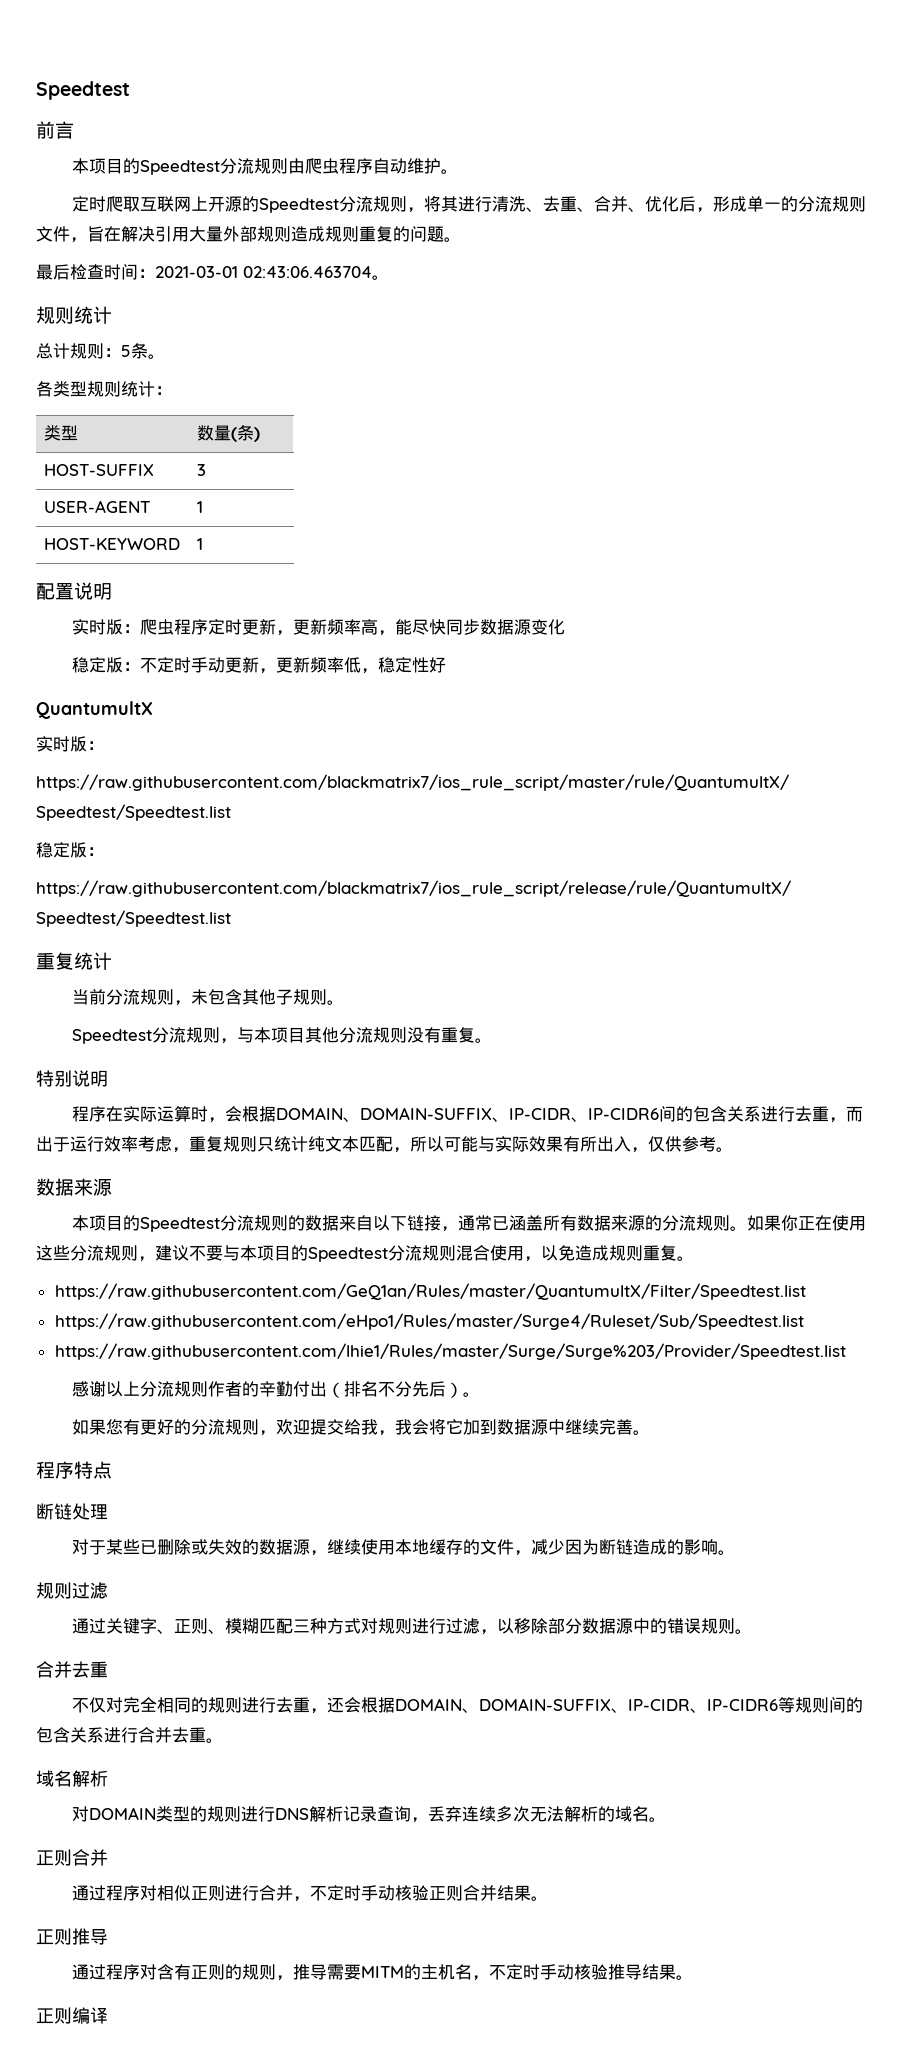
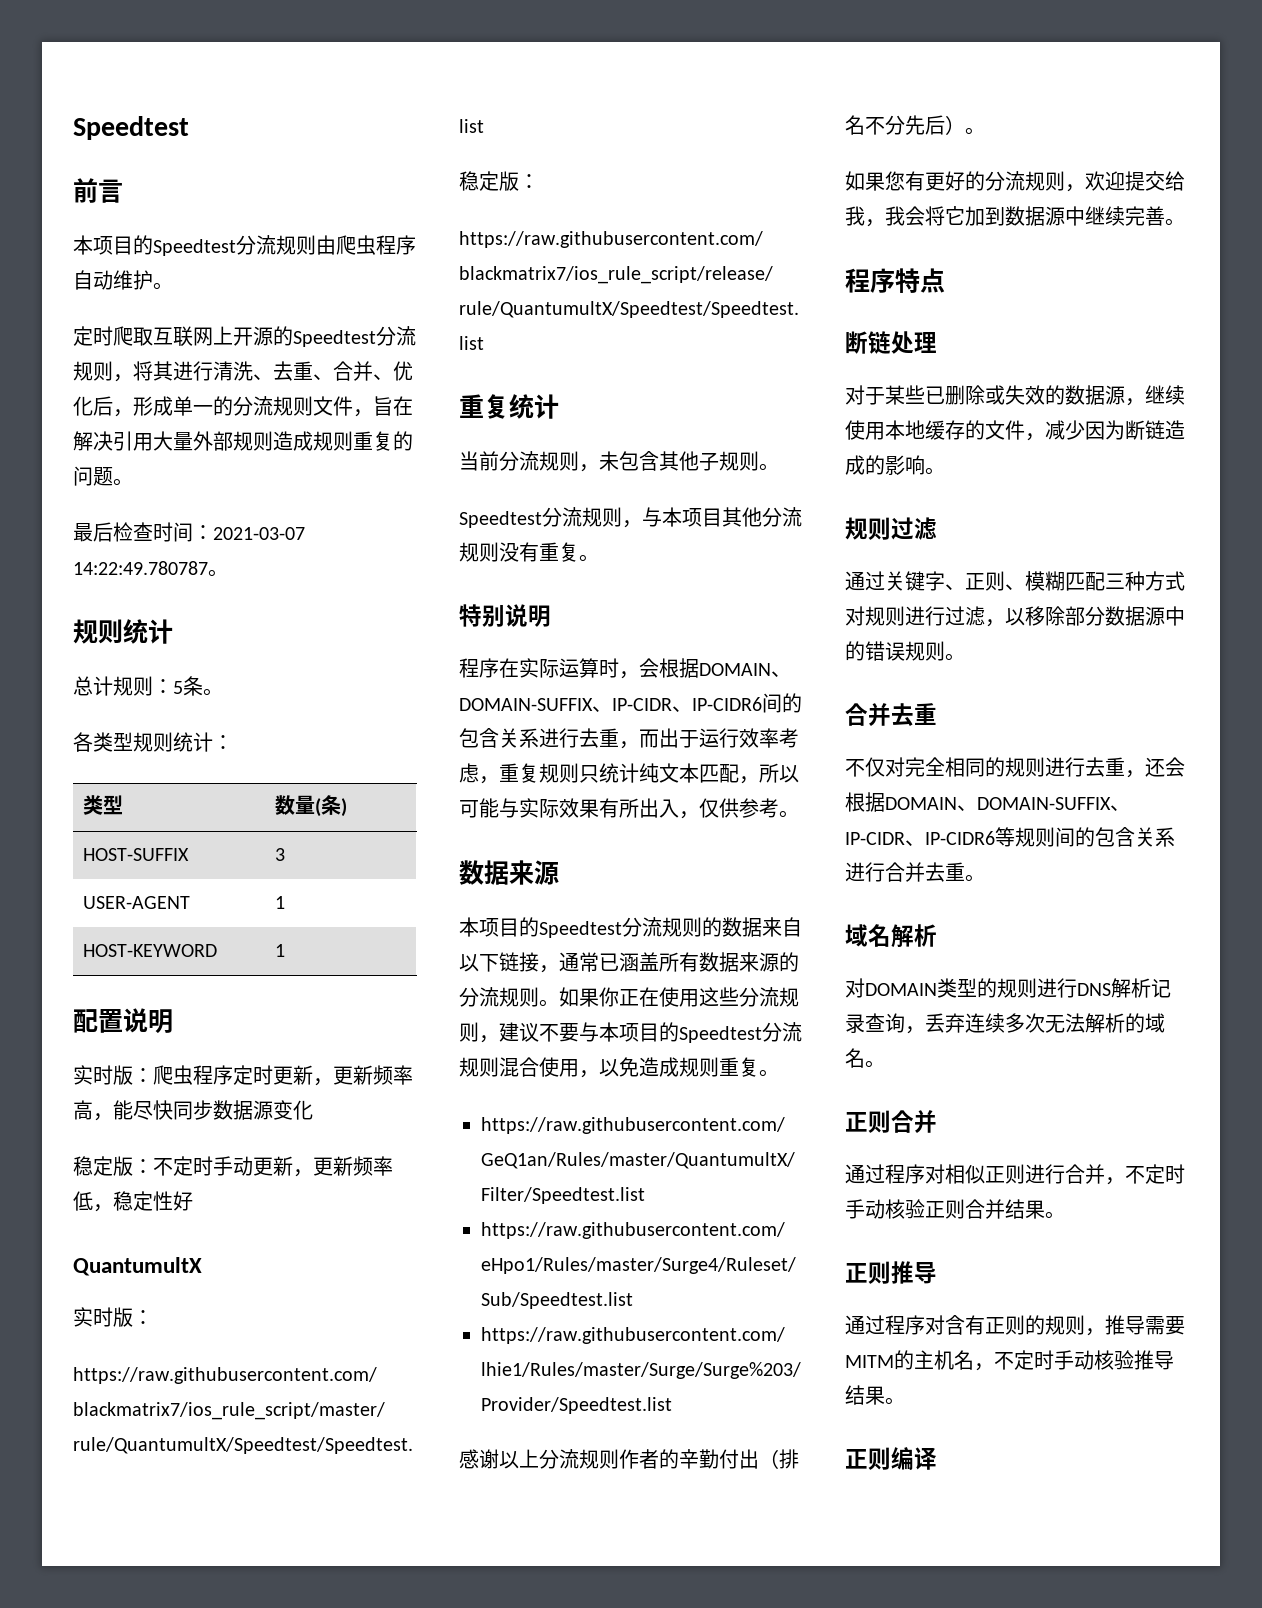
[155,266,372,278] 2021-03-01 02:43:06.463704 -> [213,527,305,540] [73,561,208,575] 2021-03-07 14:22:49.780787

